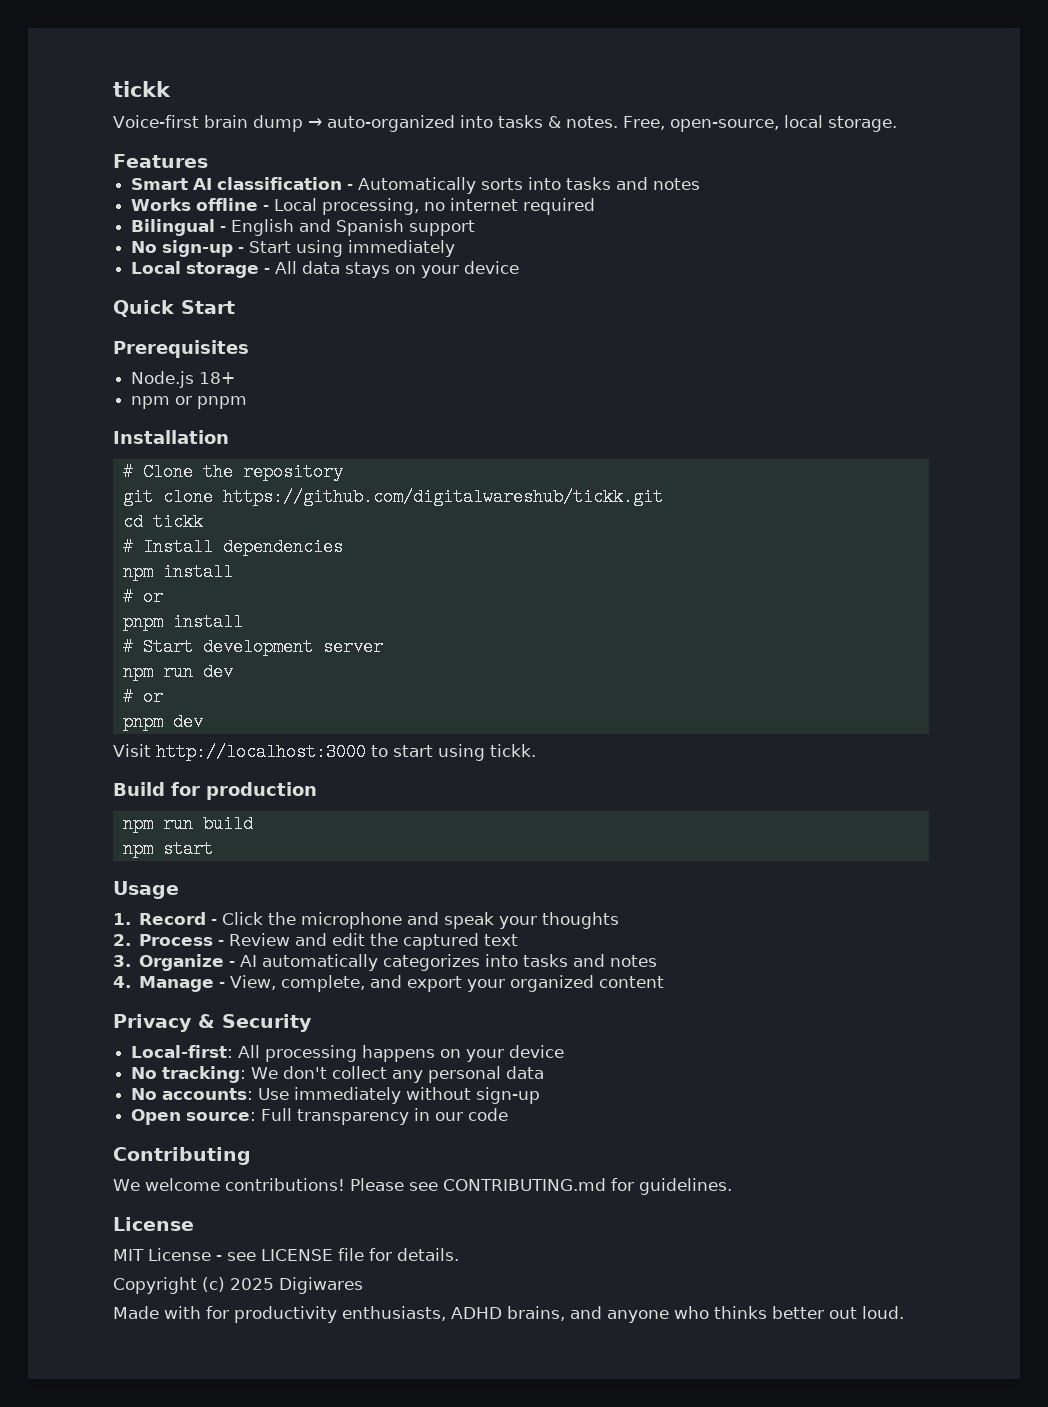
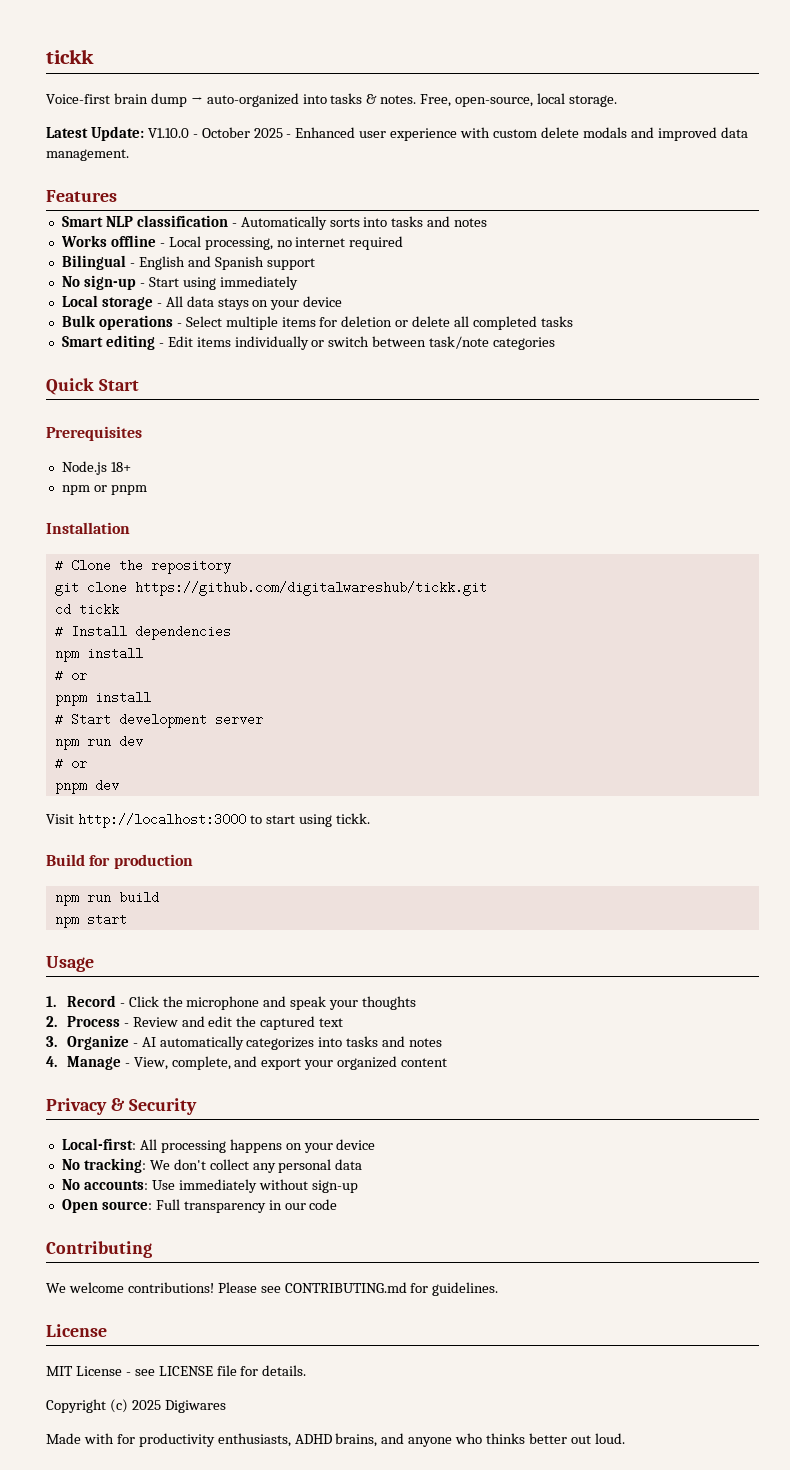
(897, 124) none -> [46,126,748,141] [46,149,129,161] // Latest Update: V1.10.0 - October 2025 - Enhanced user experience with custom delete modals and improved data management.
[193,178,213,190] AI -> [105,216,133,227] NLP
(520, 267) none -> [61,315,573,330] [61,335,556,350] // Bulk operations - Select multiple items for deletion or delete all completed tasks // Smart editing - Edit items individually or switch between task/note categories

